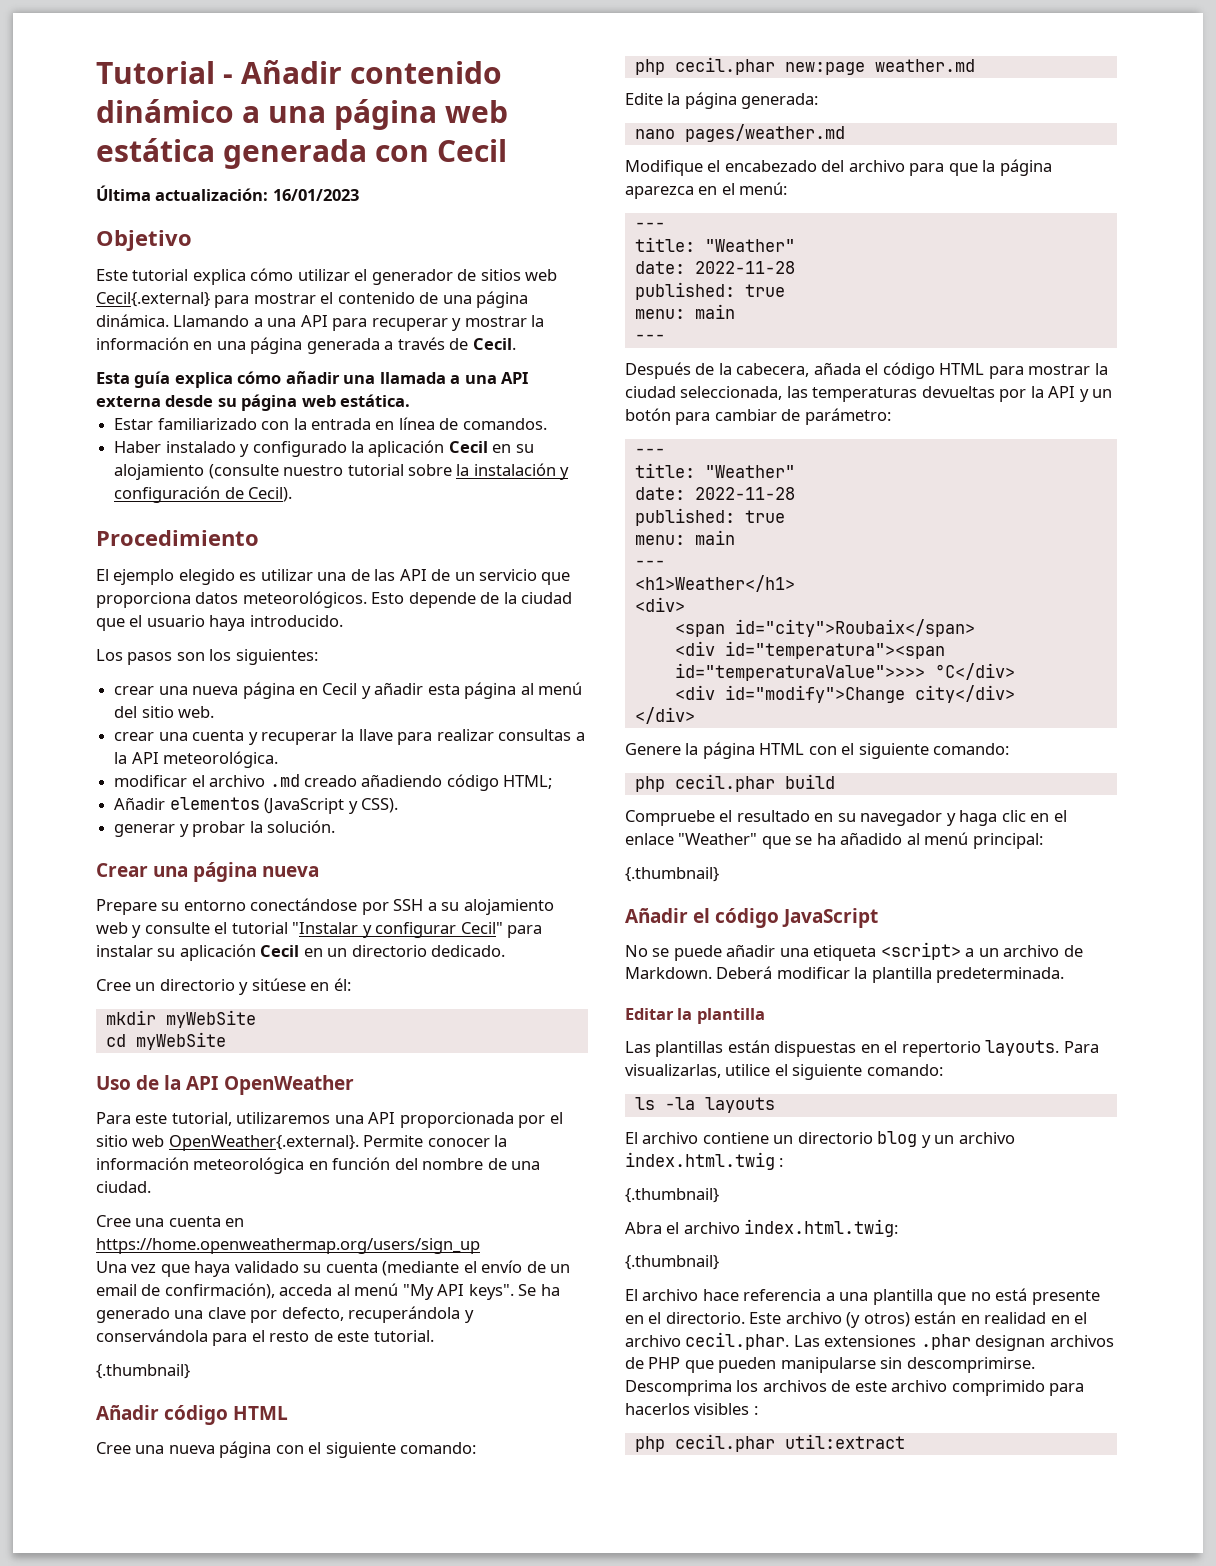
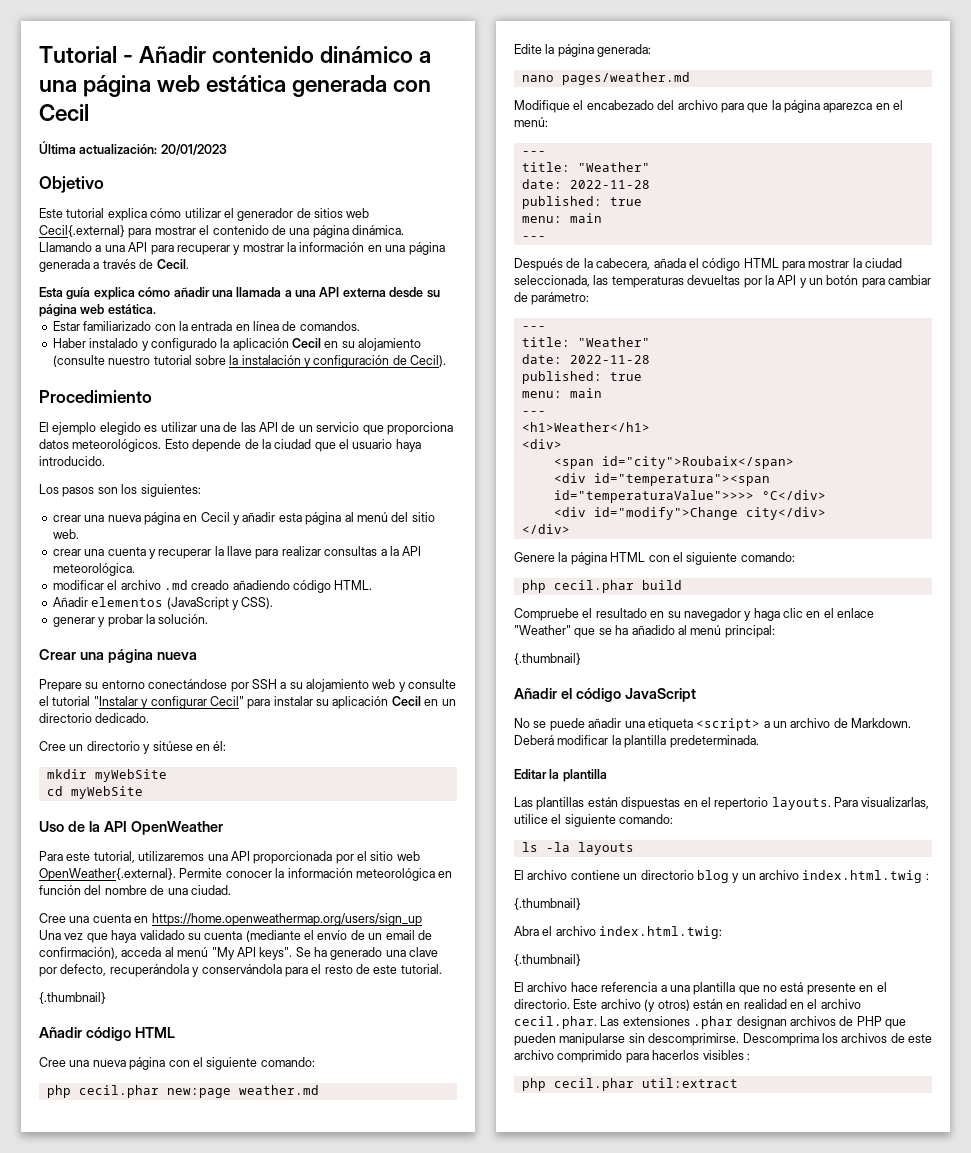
[272,189,359,201] 16/01/2023 -> [160,144,227,155] 20/01/2023
[503,775,553,789] HTML; -> [334,580,373,590] HTML.

